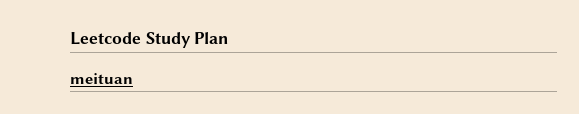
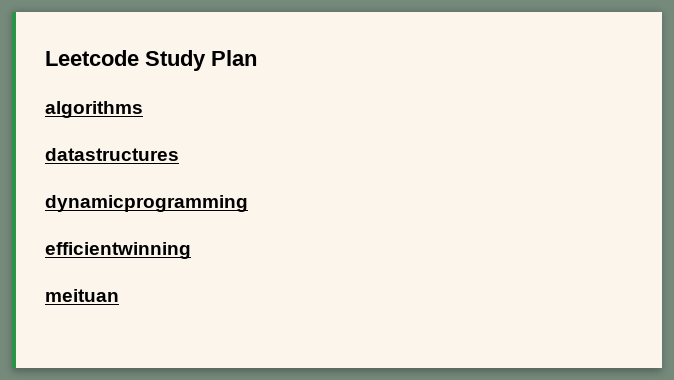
(230, 38) none -> [45,101,143,118] [45,148,179,161] [45,195,248,212] [45,242,191,259] // algorithms // datastructures // dynamicprogramming // efficientwinning

